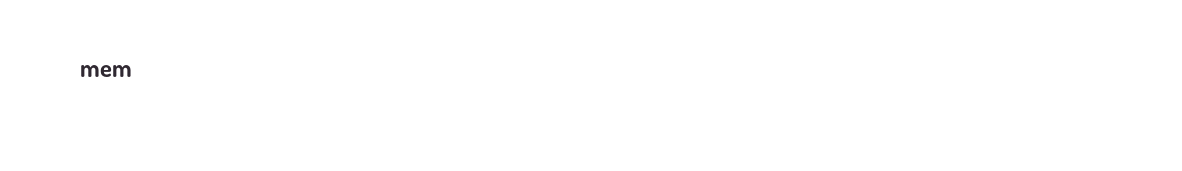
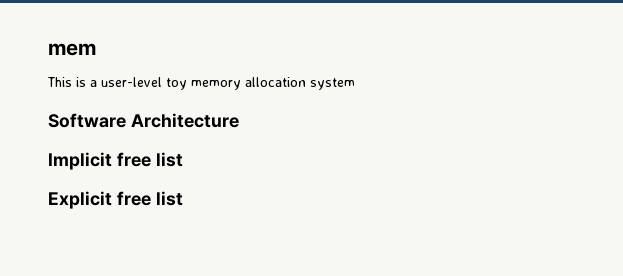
(132, 71) none -> [47,77,355,90] [48,113,239,128] [48,152,183,170] [48,191,183,209] // This is a user-level toy memory allocation system // Software Architecture // Implicit free list // Explicit free list

